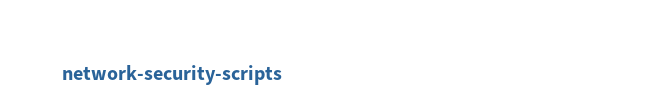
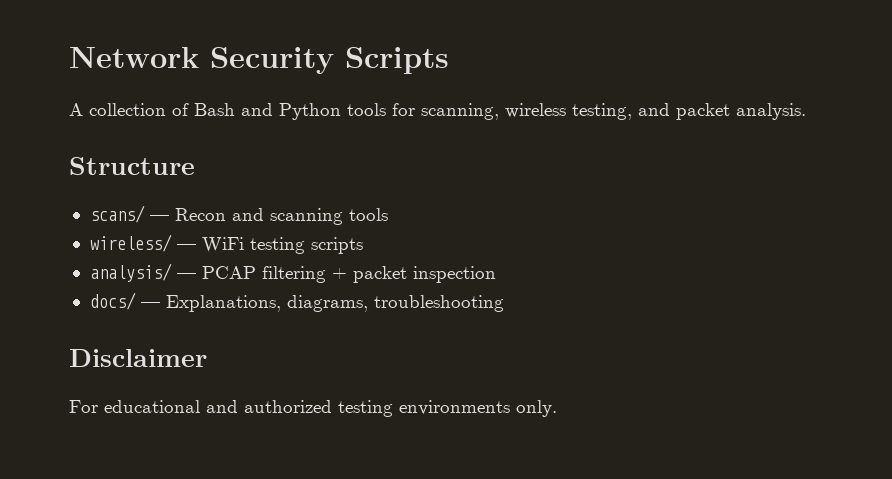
[62,65,282,85] network-security-scripts -> [69,47,449,74] [69,103,806,120] [69,157,195,175] [89,205,388,225] [89,234,363,254] [89,263,496,283] [89,292,504,312] [69,349,207,367] [69,400,557,417] Network Security Scripts // A collection of Bash and Python tools for scanning, wireless testing, and packet analysis. // Structure // scans/ — Recon and scanning tools // wireless/ — WiFi testing scripts // analysis/ — PCAP filtering + packet inspection // docs/ — Explanations, diagrams, troubleshooting // Disclaimer // For educational and authorized testing environments only.

